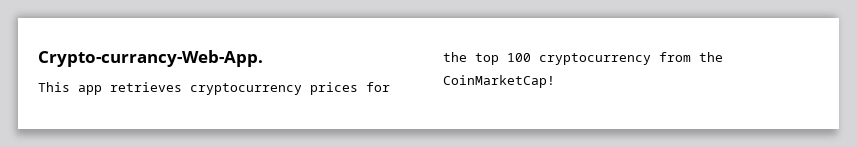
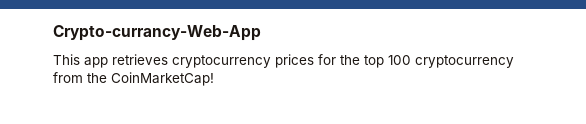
[38,50,263,67] Crypto-currancy-Web-App. -> [53,25,261,41] Crypto-currancy-Web-App

